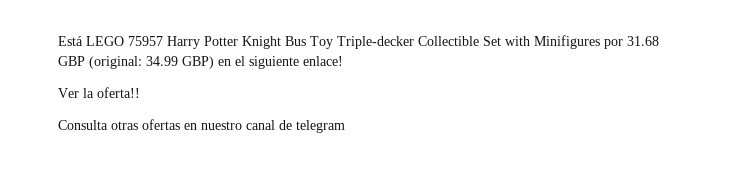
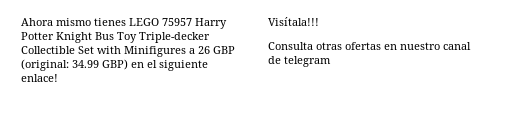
[58,36,83,46] Está -> [21,18,126,26] Ahora mismo tienes
[604,36,659,49] por 31.68 -> [189,46,210,54] a 26
[58,87,140,98] Ver la oferta!! -> [268,17,319,26] Visítala!!!

